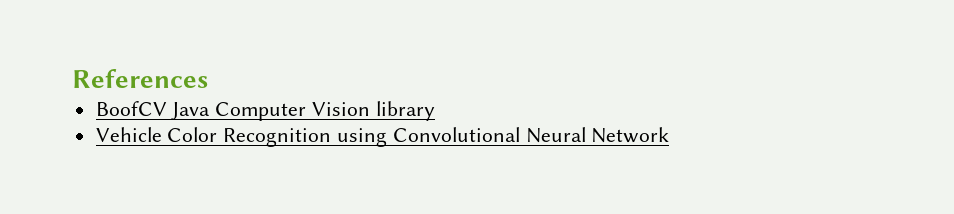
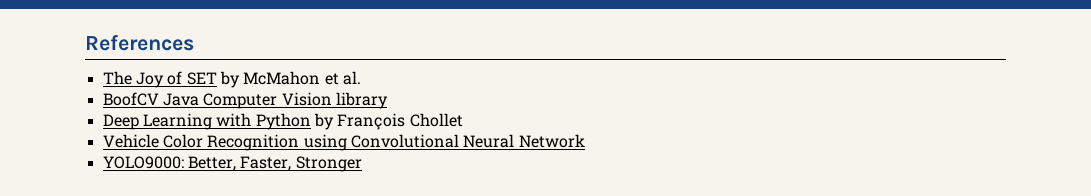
(208, 78) none -> [102,71,361,88] // The Joy of SET by McMahon et al.
(435, 111) none -> [102,113,463,130] // Deep Learning with Python by François Chollet
(670, 135) none -> [102,156,362,172] // YOLO9000: Better, Faster, Stronger

